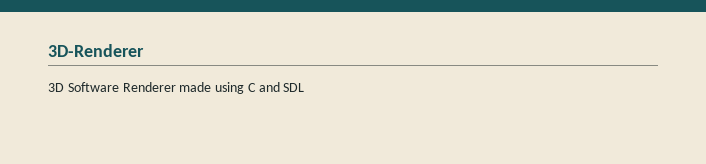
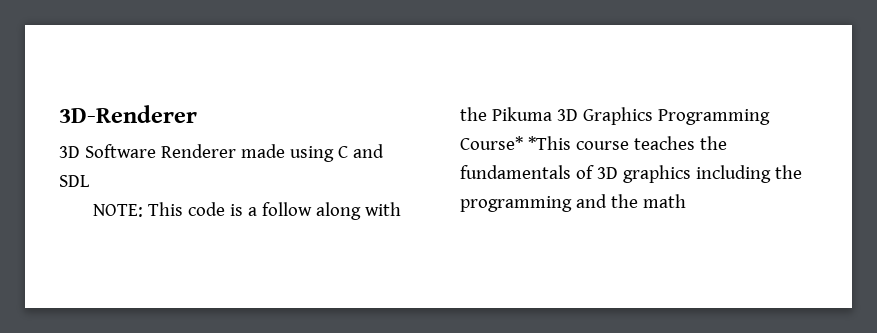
(305, 87) none -> [93,202,402,220] [460,107,770,125] [460,136,727,150] [460,165,802,183] [460,194,686,212] // NOTE: This code is a follow along with the Pikuma 3D Graphics Programming Course* *This course teaches the fundamentals of 3D graphics including the programming and the math

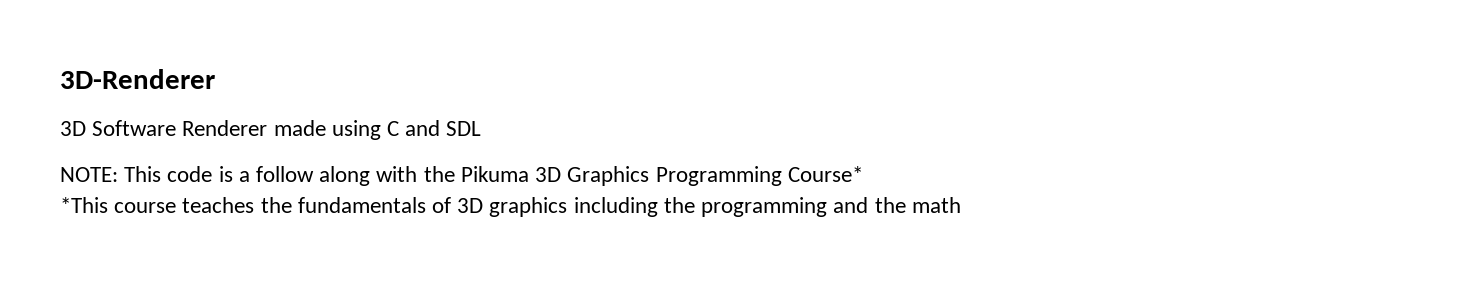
(523, 143) none -> (863, 174) //

